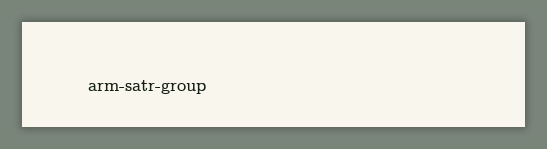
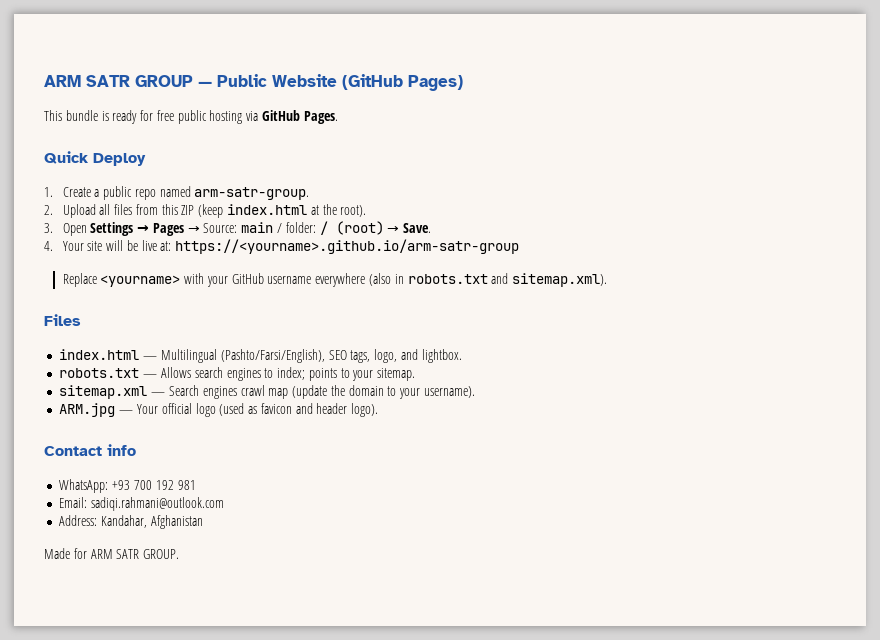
[88,80,206,94] arm-satr-group -> [44,74,463,91] [44,110,338,124] [44,151,146,166] [44,186,310,200] [44,204,367,218] [44,221,432,236] [44,239,520,254] [62,273,608,287] [44,314,81,326] [59,349,462,363] [59,367,416,381] [59,385,475,399] [59,403,379,417] [44,444,136,456] [59,479,196,493] [59,497,225,511] [59,515,203,529] [44,548,180,559] ARM SATR GROUP — Public Website (GitHub Pages) // This bundle is ready for free public hosting via GitHub Pages. // Quick Deploy // 1. Create a public repo named arm-satr-group. // 2. Upload all files from this ZIP (keep index.html at the root). // 3. Open Settings → Pages → Source: main / folder: / (root) → Save. // 4. Your site will be live at: https://<yourname>.github.io/arm-satr-group // Replace <yourname> with your GitHub username everywhere (also in robots.txt and sitemap.xml). // Files // index.html — Multilingual (Pashto/Farsi/English), SEO tags, logo, and lightbox. // robots.txt — Allows search engines to index; points to your sitemap. // sitemap.xml — Search engines crawl map (update the domain to your username). // ARM.jpg — Your official logo (used as favicon and header logo). // Contact info // WhatsApp: +93 700 192 981 // Email: sadiqi.rahmani@outlook.com // Address: Kandahar, Afghanistan // Made for ARM SATR GROUP.

